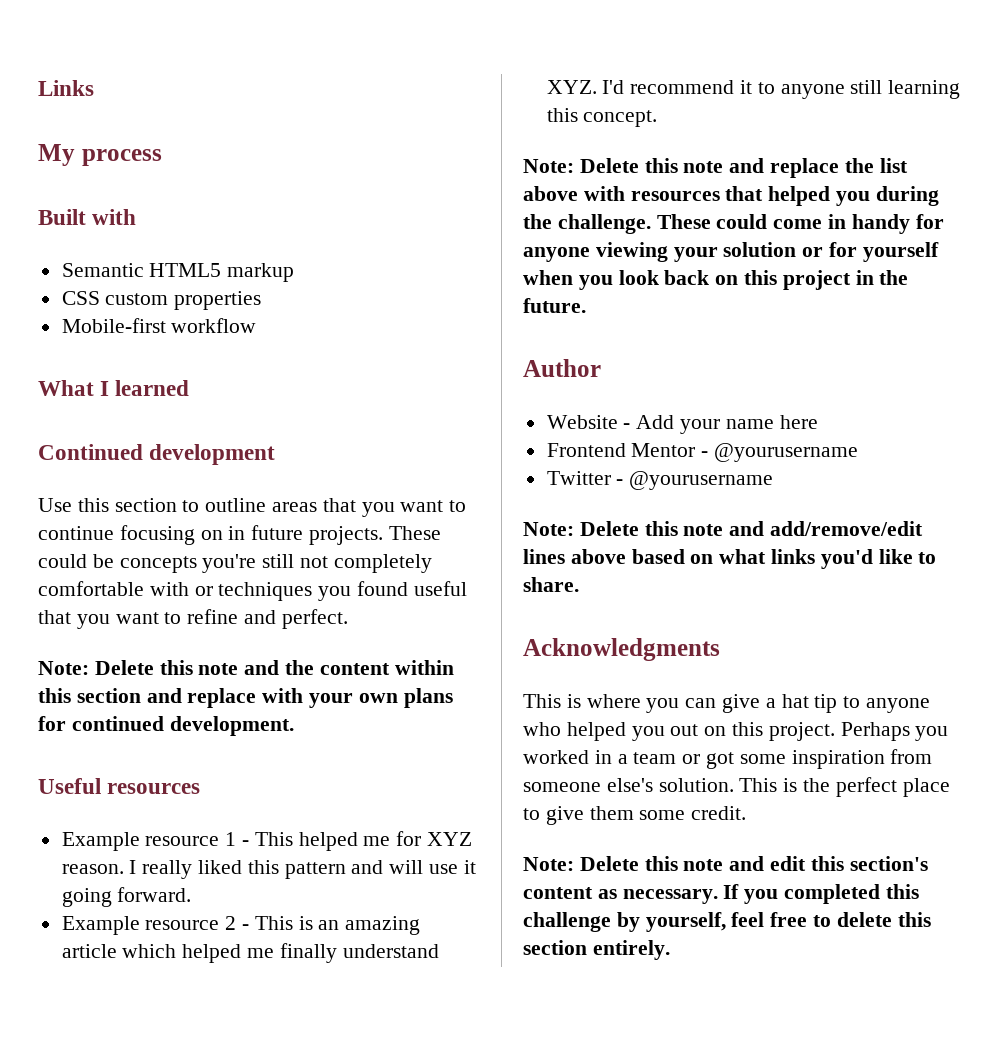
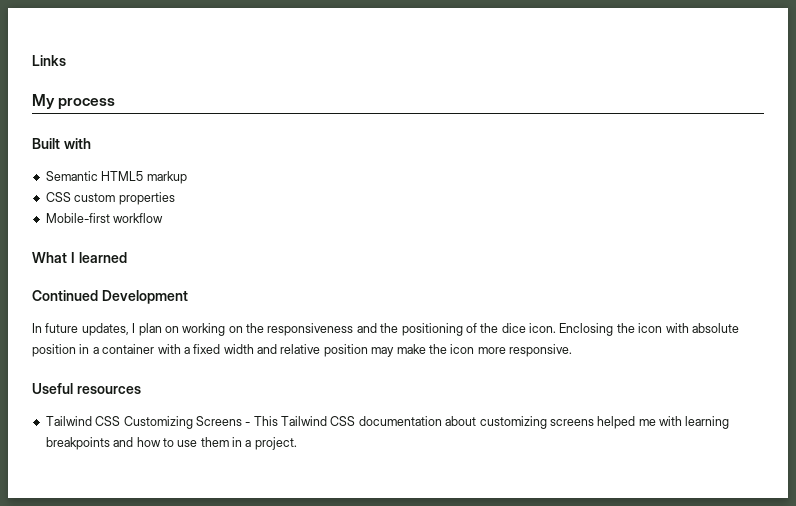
[149,444,276,465] [38,498,467,517] [38,525,441,545] [38,554,432,573] [38,581,467,601] [38,609,348,629] [38,660,454,675] [38,688,453,708] [38,716,294,736] [38,778,201,794] [61,831,473,851] [61,860,476,879] [61,887,192,907] [61,916,421,935] [61,943,439,963] [546,80,961,99] [546,108,658,127] [523,158,908,178] [523,186,939,206] [523,214,944,234] [523,242,939,262] [523,270,909,290] [523,298,586,313] [523,359,601,377] [546,415,818,434] [546,443,859,462] [546,471,774,490] [523,521,924,536] [523,549,937,569] [523,577,579,592] [523,638,720,661] [523,694,931,713] [523,722,949,741] [523,749,933,769] [523,777,950,797] [523,806,747,825] [523,856,928,871] [523,884,919,904] [523,912,931,932] [523,940,670,960] development // Use this section to outline areas that you want to continue focusing on in future projects. These could be concepts you're still not completely comfortable with or techniques you found useful that you want to refine and perfect. // Note: Delete this note and the content within this section and replace with your own plans for continued development. // Useful resources // Example resource 1 - This helped me for XYZ reason. I really liked this pattern and will use it going forward. // Example resource 2 - This is an amazing article which helped me finally understand XYZ. I'd recommend it to anyone still learning this concept. // Note: Delete this note and replace the list above with resources that helped you during the challenge. These could come in handy for anyone viewing your solution or for yourself when you look back on this project in the future. // Author // Website - Add your name here // Frontend Mentor - @yourusername // Twitter - @yourusername // Note: Delete this note and add/remove/edit lines above based on what links you'd like to share. // Acknowledgments // This is where you can give a hat tip to anyone who helped you out on this project. Perhaps you worked in a team or got some inspiration from someone else's solution. This is the perfect place to give them some credit. // Note: Delete this note and edit this section's content as necessary. If you completed this challenge by yourself, feel free to delete this section entirely. -> [101,290,188,304] [32,323,739,336] [32,344,572,357] [32,383,141,394] [45,416,730,429] [45,437,297,450] Development // In future updates, I plan on working on the responsiveness and the positioning of the dice icon. Enclosing the icon with absolute position in a container with a fixed width and relative position may make the icon more responsive. // Useful resources // Tailwind CSS Customizing Screens - This Tailwind CSS documentation about customizing screens helped me with learning breakpoints and how to use them in a project.

